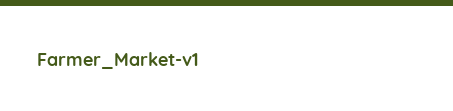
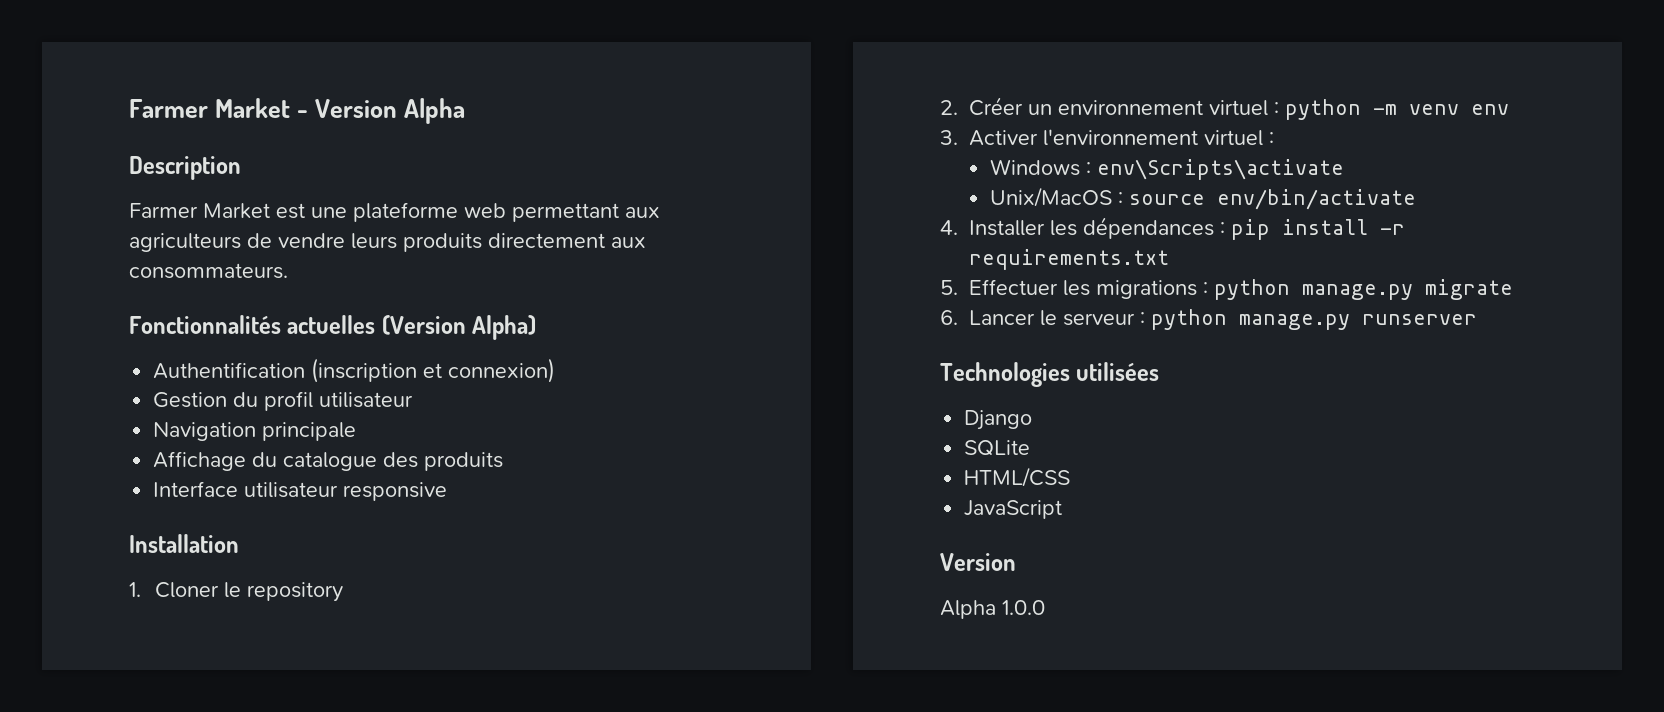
[37,52,199,69] Farmer_Market-v1 -> [129,98,466,124] [129,156,241,180] [129,202,660,222] [129,233,646,252] [129,263,288,279] [129,315,537,340] [153,358,556,383] [153,391,414,411] [153,422,357,441] [153,451,504,471] [153,481,448,501] [129,534,239,553] [129,582,344,602] [940,97,1509,120] [940,129,1274,146] [990,159,1345,180] [990,187,1417,210] [940,217,1405,240] [969,249,1169,270] [940,279,1513,300] [940,309,1477,330] [940,362,1160,387] [964,410,1033,430] [964,440,1031,456] [964,467,1071,487] [964,500,1063,519] [940,553,1016,571] [940,600,1045,619] Farmer Market - Version Alpha // Description // Farmer Market est une plateforme web permettant aux agriculteurs de vendre leurs produits directement aux consommateurs. // Fonctionnalités actuelles (Version Alpha) // Authentification (inscription et connexion) // Gestion du profil utilisateur // Navigation principale // Affichage du catalogue des produits // Interface utilisateur responsive // Installation // 1. Cloner le repository // 2. Créer un environnement virtuel : python -m venv env // 3. Activer l'environnement virtuel : // Windows : env\Scripts\activate // Unix/MacOS : source env/bin/activate // 4. Installer les dépendances : pip install -r requirements.txt // 5. Effectuer les migrations : python manage.py migrate // 6. Lancer le serveur : python manage.py runserver // Technologies utilisées // Django // SQLite // HTML/CSS // JavaScript // Version // Alpha 1.0.0

